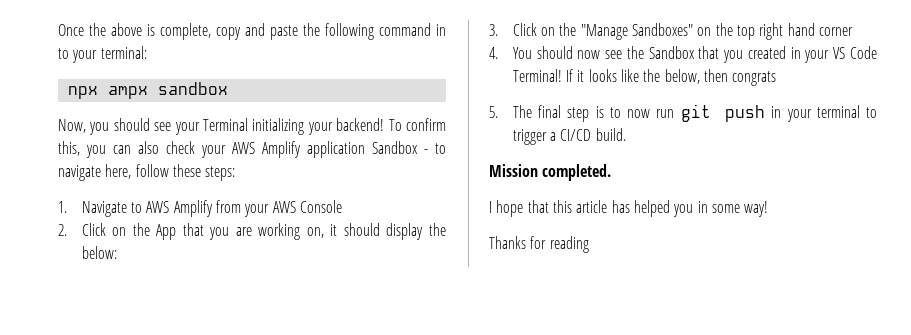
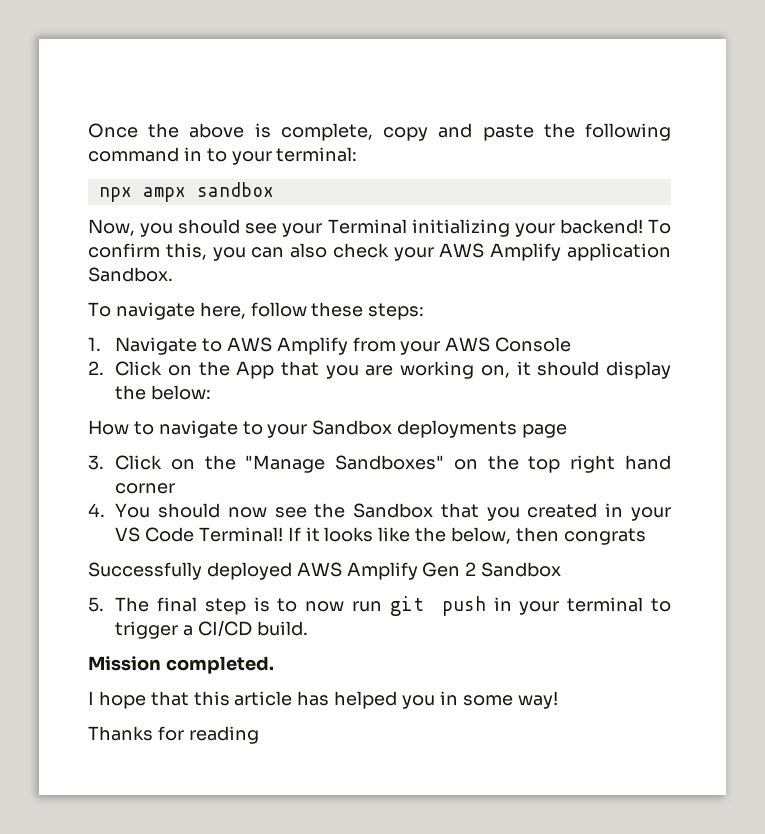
[372,141,446,154] Sandbox - to -> [88,267,173,282] [88,302,111,317] Sandbox. // To
(117, 252) none -> [88,420,568,438] // How to navigate to your Sandbox deployments page
(777, 78) none -> [88,562,562,580] // Successfully deployed AWS Amplify Gen 2 Sandbox

